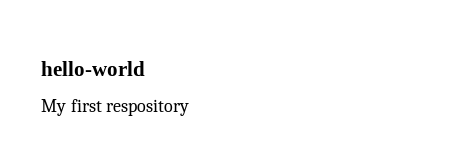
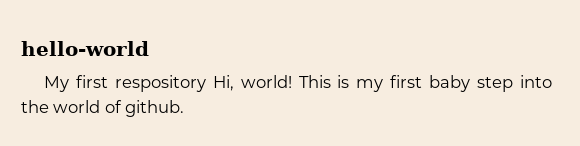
(190, 107) none -> [212,75,552,92] [21,100,185,117] Hi, world! This is my first baby step into the world of github.

